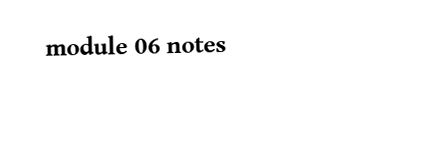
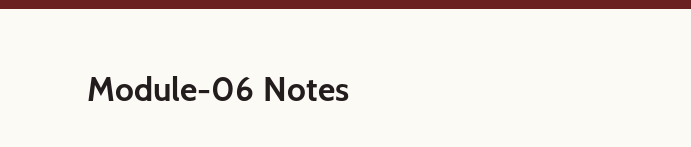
[45,35,228,56] module 06 notes -> [87,76,350,101] Module-06 Notes

